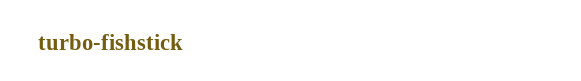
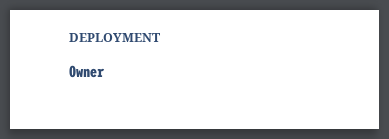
[38,34,183,50] turbo-fishstick -> [69,33,161,42] [69,65,105,78] DEPLOYMENT // Owner

